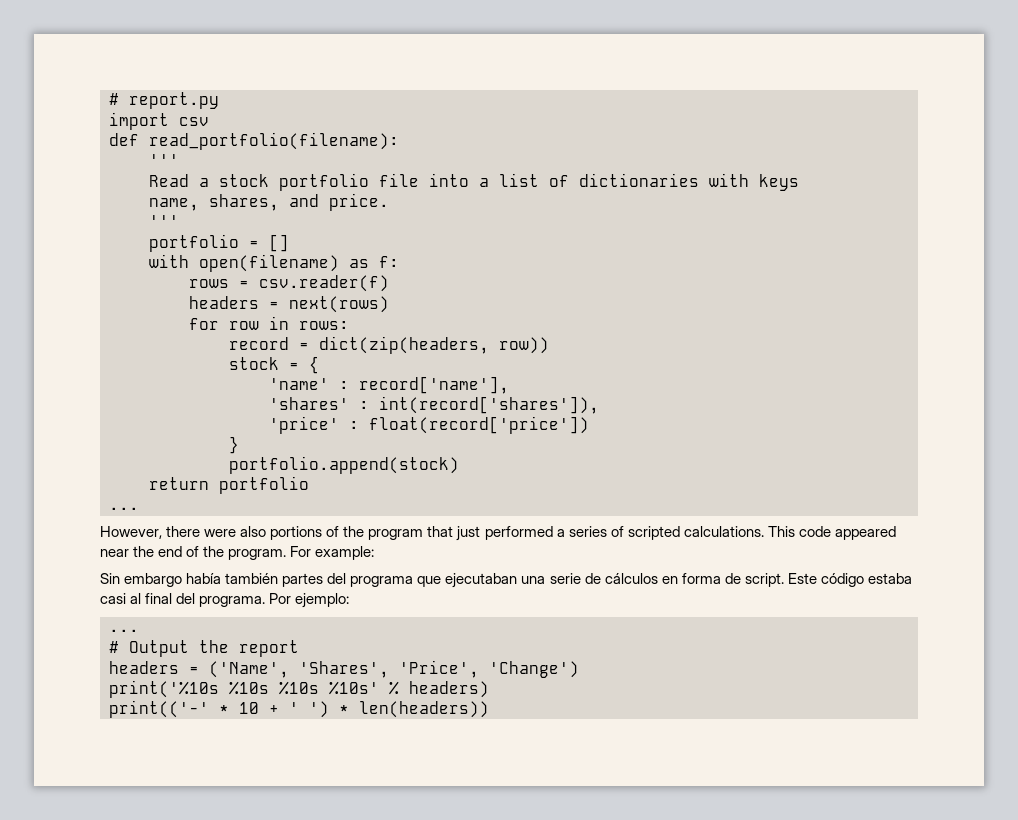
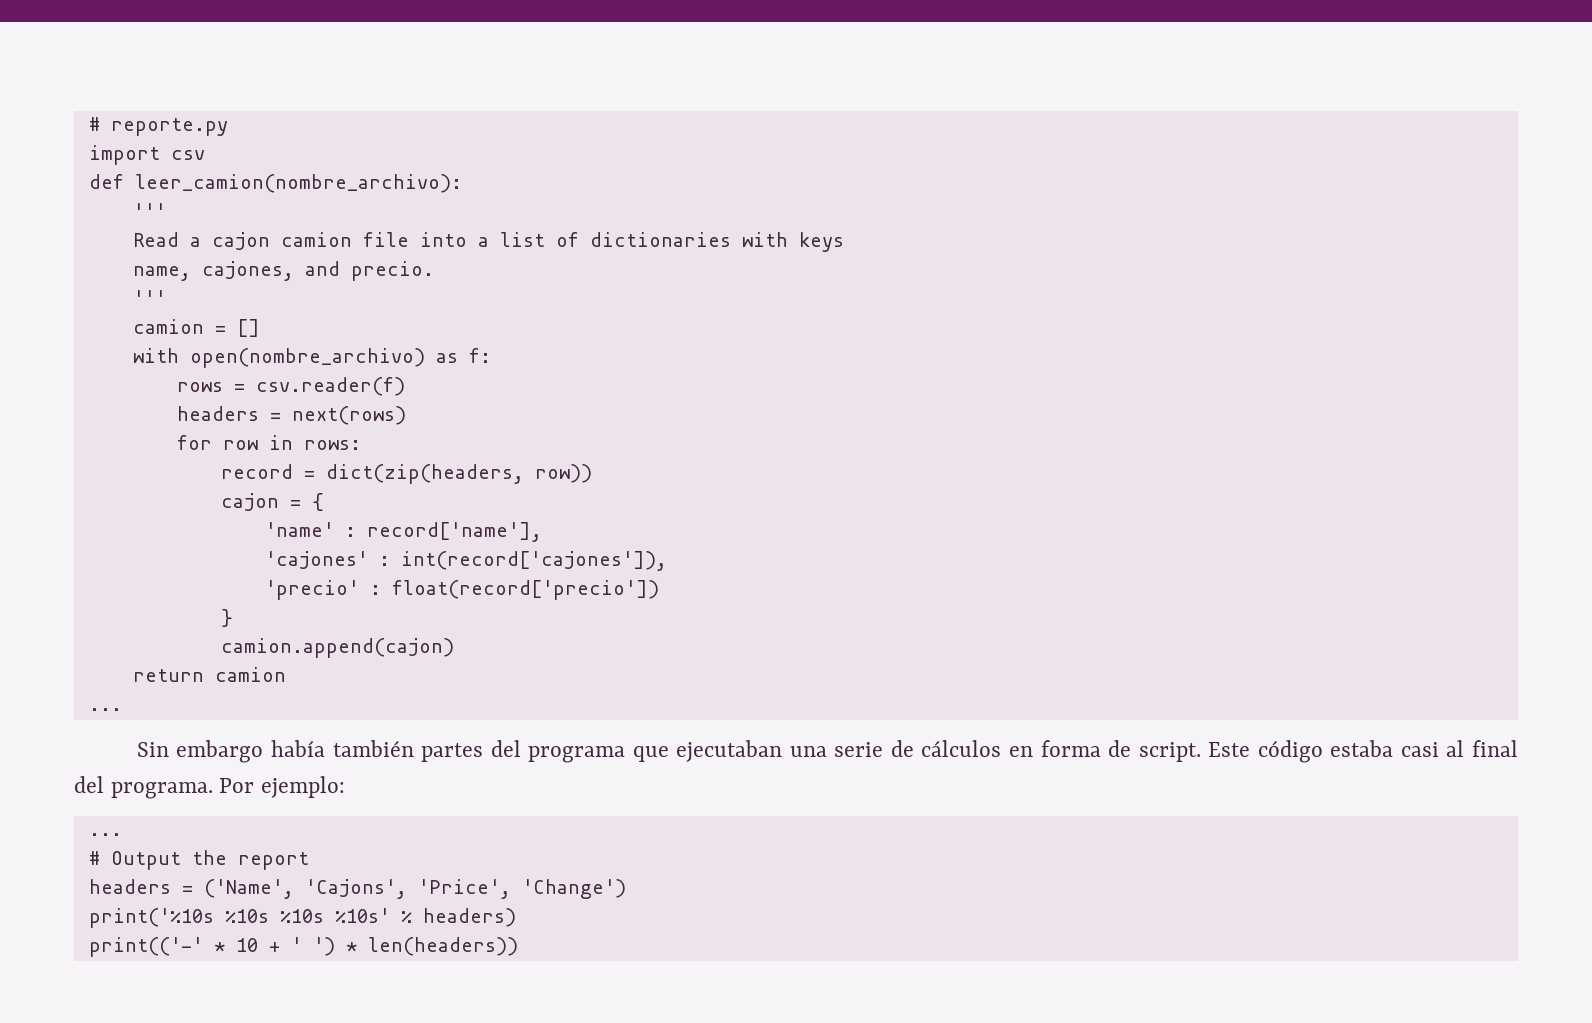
[109,92,219,109] # report.py -> [88,117,228,136] # reporte.py
[149,132,399,150] read_portfolio(filename): -> [134,174,462,193] leer_camion(nombre_archivo):
[219,173,369,191] stock portfolio -> [211,232,352,250] cajon camion
[209,193,389,211] [149,215,179,227] [149,234,239,252] shares, and price. // ''' // portfolio -> [201,261,434,281] [132,290,166,305] [132,319,204,334] cajones, and precio. // ''' // camion
[199,254,339,272] open(filename) -> [189,348,425,368] open(nombre_archivo)
[229,357,279,370] stock -> [220,493,279,511] cajon
[269,396,599,414] [269,416,589,434] 'shares' : int(record['shares']), // 'price' : float(record['price']) -> [264,551,667,571] [264,580,659,600] 'cajones' : int(record['cajones']), // 'precio' : float(record['precio'])
[229,456,459,474] portfolio.append(stock) -> [220,638,454,658] camion.append(cajon)
[219,476,309,494] [109,507,139,510] [100,526,896,541] [100,546,375,560] portfolio // ... // However, there were also portions of the program that just performed a series of scripted calculations. This code appeared near the end of the program. For example: -> [214,667,286,682] [88,708,122,711] camion // ...
[299,661,389,678] 'Shares', -> [304,879,407,899] 'Cajons',

